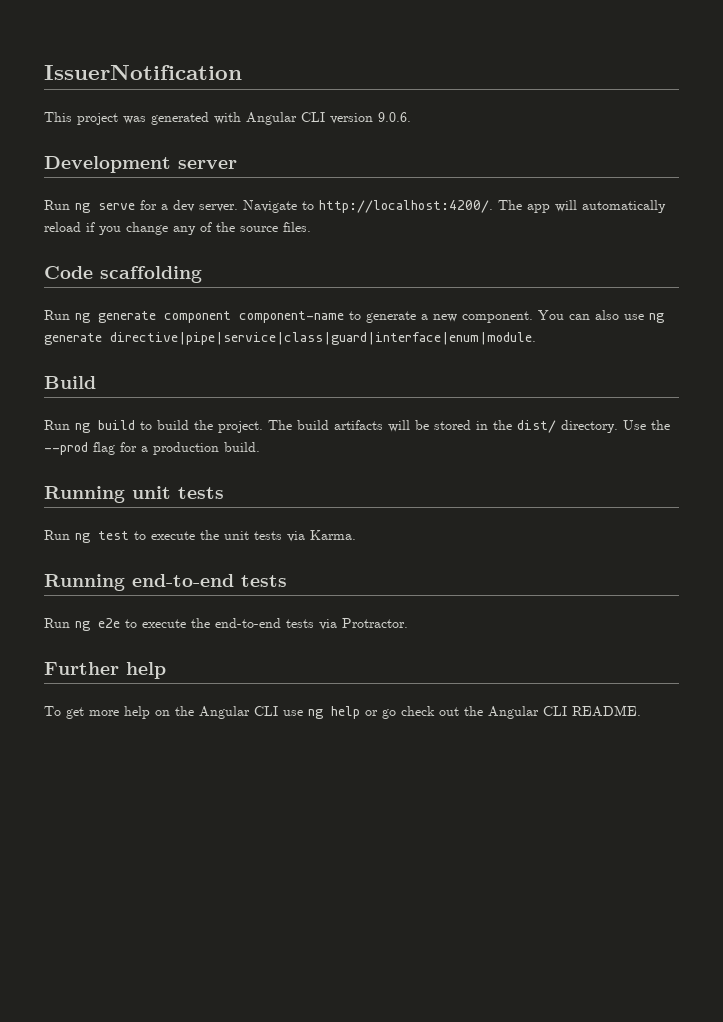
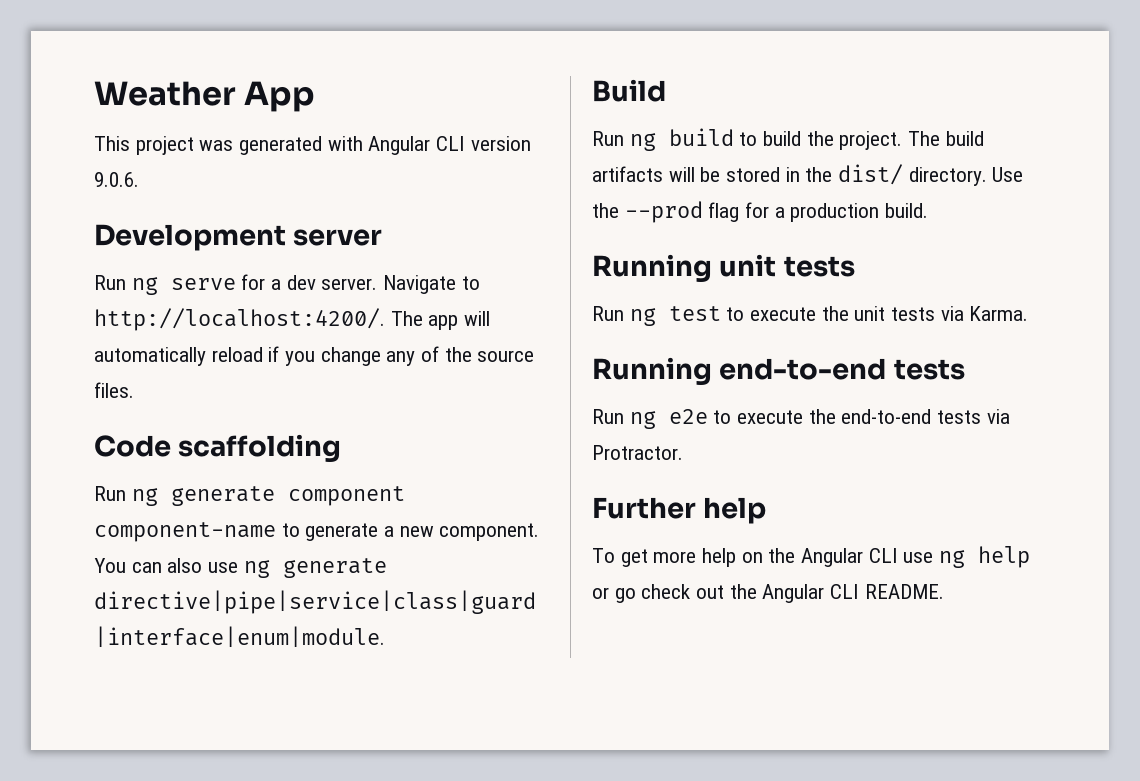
[44,65,242,80] IssuerNotification -> [94,81,315,112] Weather App

